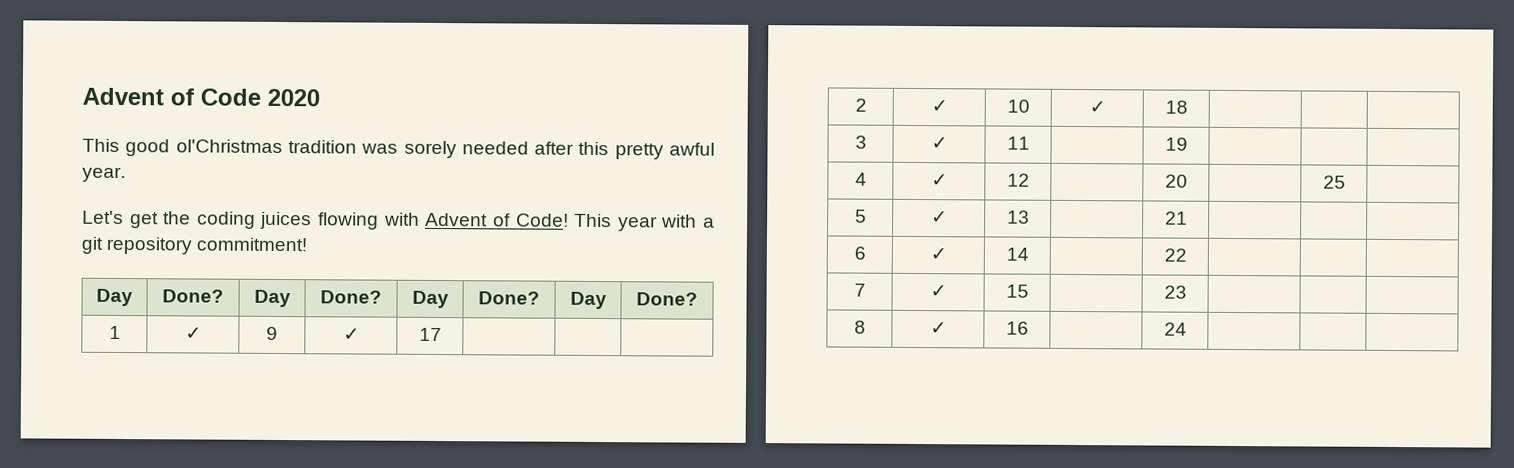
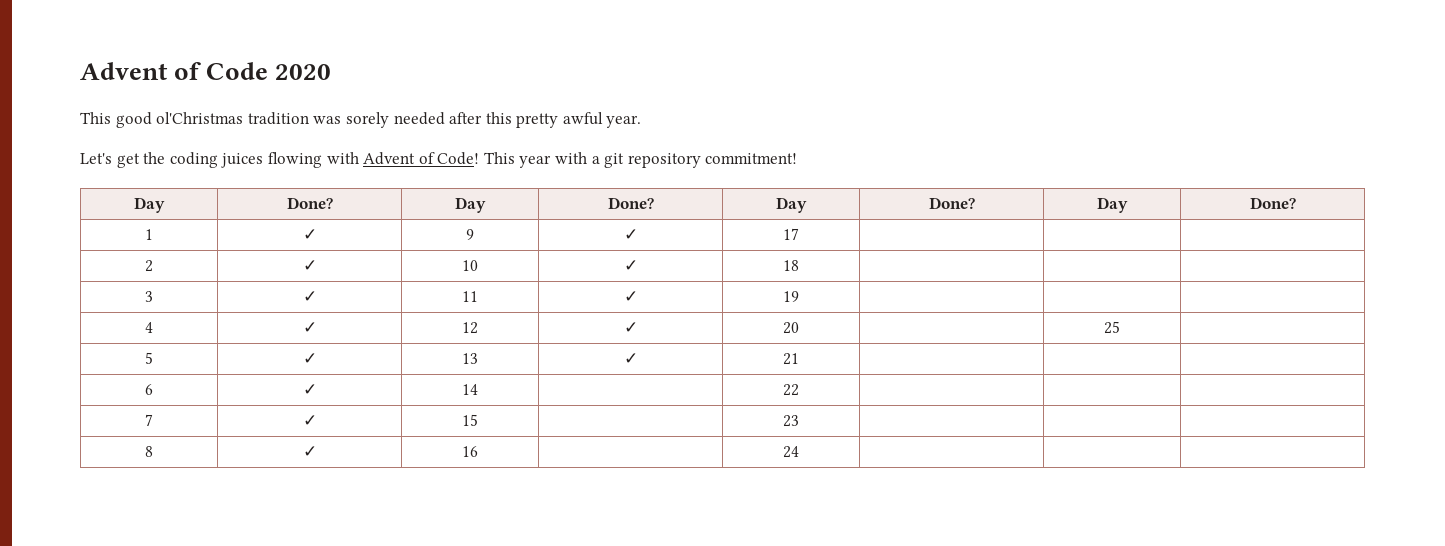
(1030, 143) none -> [623,291,638,302] ✓
(1030, 180) none -> [623,322,638,333] ✓
(1030, 217) none -> [623,353,638,364] ✓

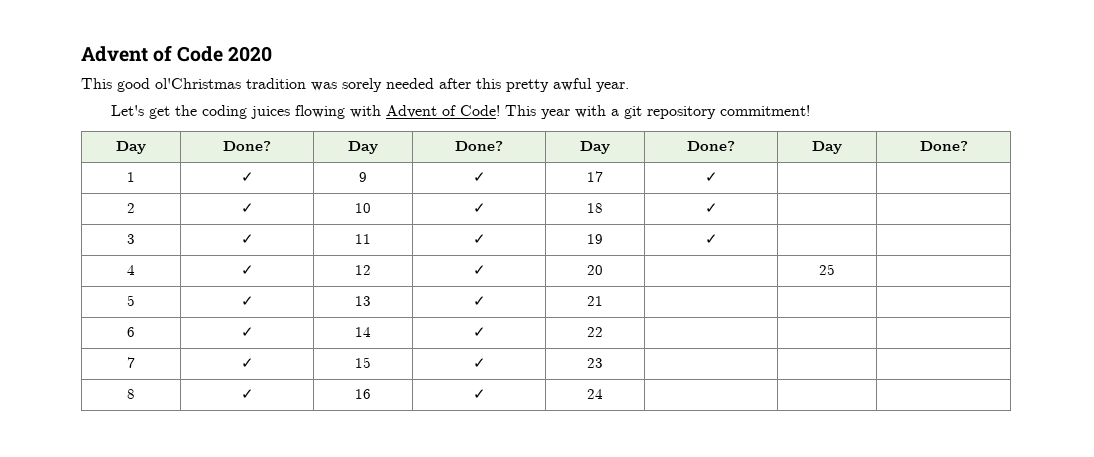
(799, 234) none -> [704,172,718,182] ✓
(799, 265) none -> [704,203,718,213] ✓
(799, 296) none -> [704,234,718,244] ✓
(478, 389) none -> [472,327,486,337] ✓
(478, 420) none -> [472,358,486,368] ✓
(478, 451) none -> [472,389,486,399] ✓

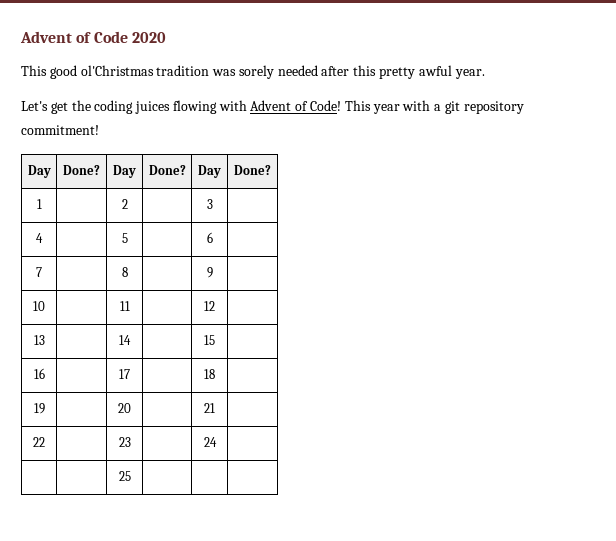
[812,141,842,154] [919,141,968,151] [127,172,135,182] [240,172,254,182] [359,172,367,182] [472,172,486,182] [587,171,603,182] [704,172,718,182] [127,203,135,213] [240,203,254,213] [355,203,371,213] [472,203,486,213] [587,203,603,213] [704,203,718,213] [127,234,135,244] [240,234,254,244] [355,234,371,244] [472,234,486,244] [587,234,603,244] [704,234,718,244] [127,265,135,275] [240,265,254,275] [355,265,371,275] [472,265,486,275] [587,265,603,275] [819,264,835,275] [127,295,135,306] [240,296,254,306] [355,296,371,306] [472,296,486,306] [587,296,603,306] [127,327,135,337] [240,327,254,337] [355,327,371,337] [472,327,486,337] [587,327,603,337] [127,357,135,368] [240,358,254,368] [355,357,371,368] [472,358,486,368] [587,358,603,368] [127,389,135,399] [240,389,254,399] [355,389,371,399] [472,389,486,399] [587,389,603,399] | Day | Done? // 1 | ✓ | 9 | ✓ | 17 | ✓ | | // 2 | ✓ | 10 | ✓ | 18 | ✓ | | // 3 | ✓ | 11 | ✓ | 19 | ✓ | | // 4 | ✓ | 12 | ✓ | 20 | | 25 | // 5 | ✓ | 13 | ✓ | 21 | | | // 6 | ✓ | 14 | ✓ | 22 | | | // 7 | ✓ | 15 | ✓ | 23 | | | // 8 | ✓ | 16 | ✓ | 24 -> [36,199,42,209] [121,199,128,209] [206,199,213,209] [36,233,43,243] [121,233,128,243] [206,232,213,243] [36,267,42,277] [121,267,128,277] [206,267,213,278] [33,301,45,311] [119,301,130,311] [204,301,215,311] [33,335,45,345] [119,335,131,345] [204,335,215,345] [33,368,45,379] [119,369,130,379] [204,369,215,379] [33,403,45,414] [118,403,131,413] [204,403,215,413] [33,437,45,447] [118,437,131,447] [203,437,217,447] [118,471,131,481] // 1 | | 2 | | 3 | // 4 | | 5 | | 6 | // 7 | | 8 | | 9 | // 10 | | 11 | | 12 | // 13 | | 14 | | 15 | // 16 | | 17 | | 18 | // 19 | | 20 | | 21 | // 22 | | 23 | | 24 | // | | 25

